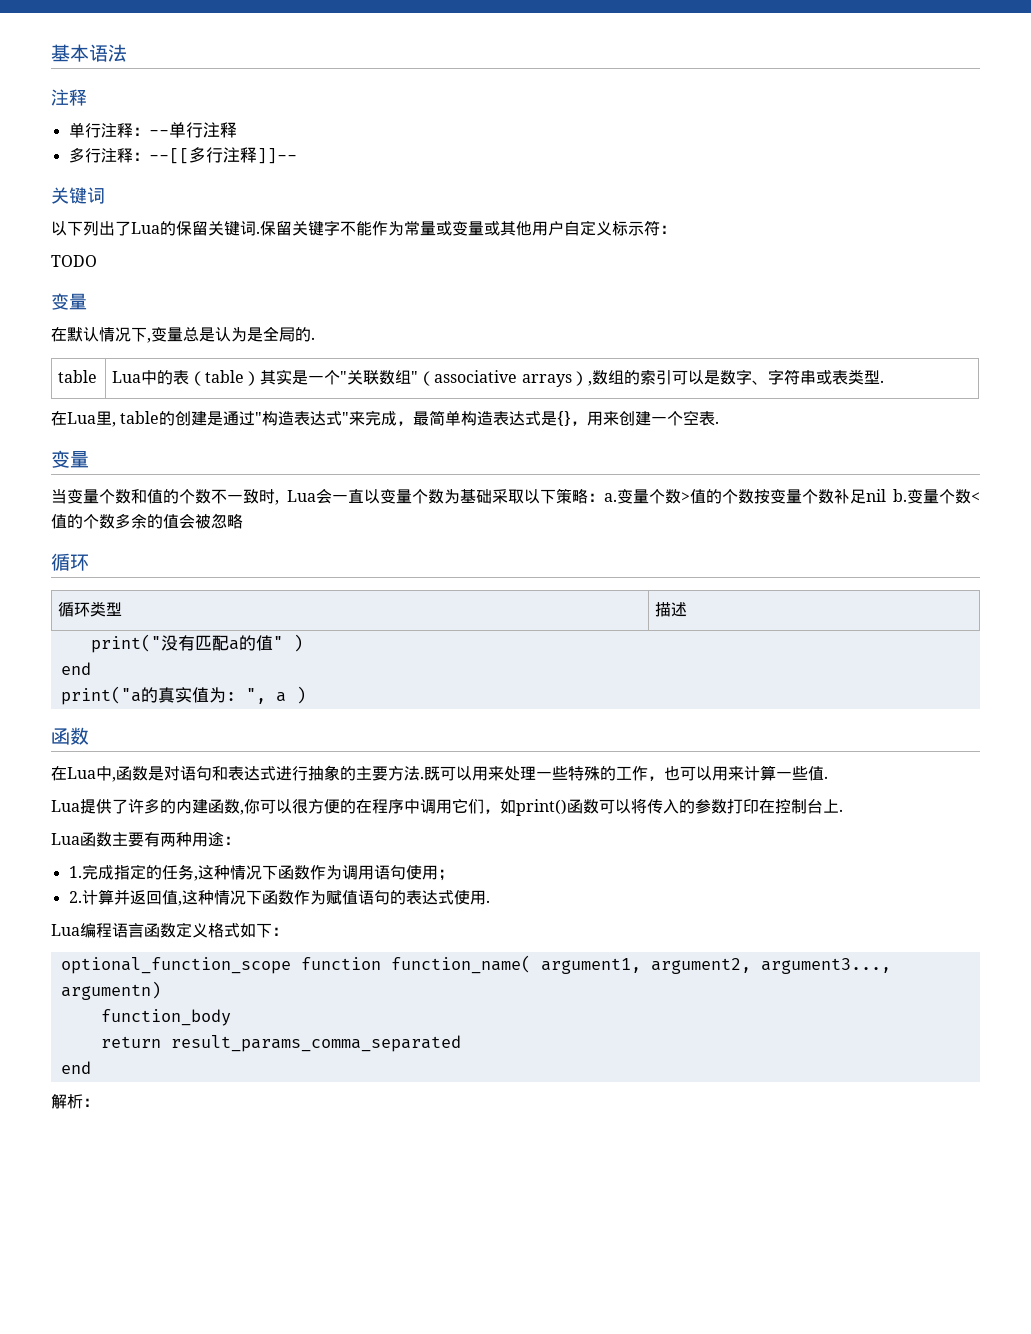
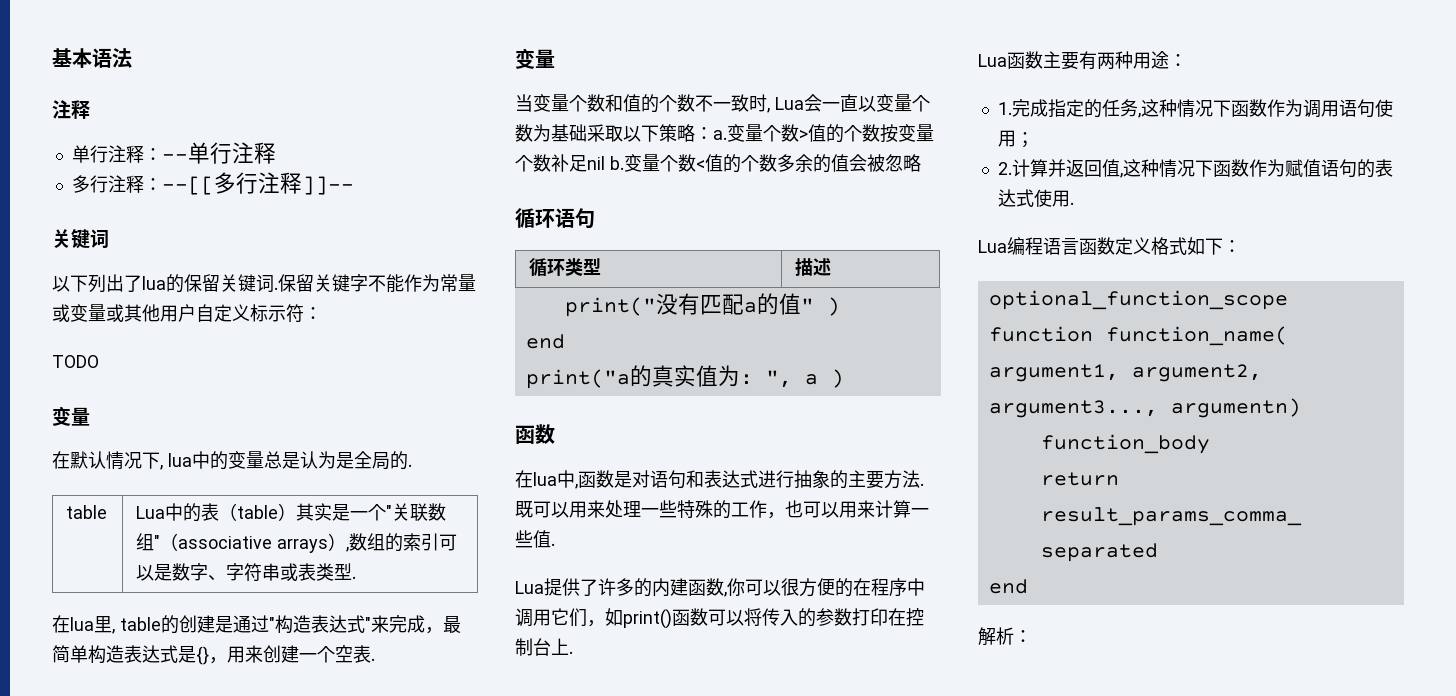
[131,222,160,234] Lua -> [142,276,166,290] lua
(151, 340) none -> [168,451,228,470] lua中的
[67,412,96,424] Lua -> [70,617,94,631] lua
(89, 562) none -> [555,208,595,229] 语句
[67,767,96,779] Lua -> [533,472,557,486] lua

